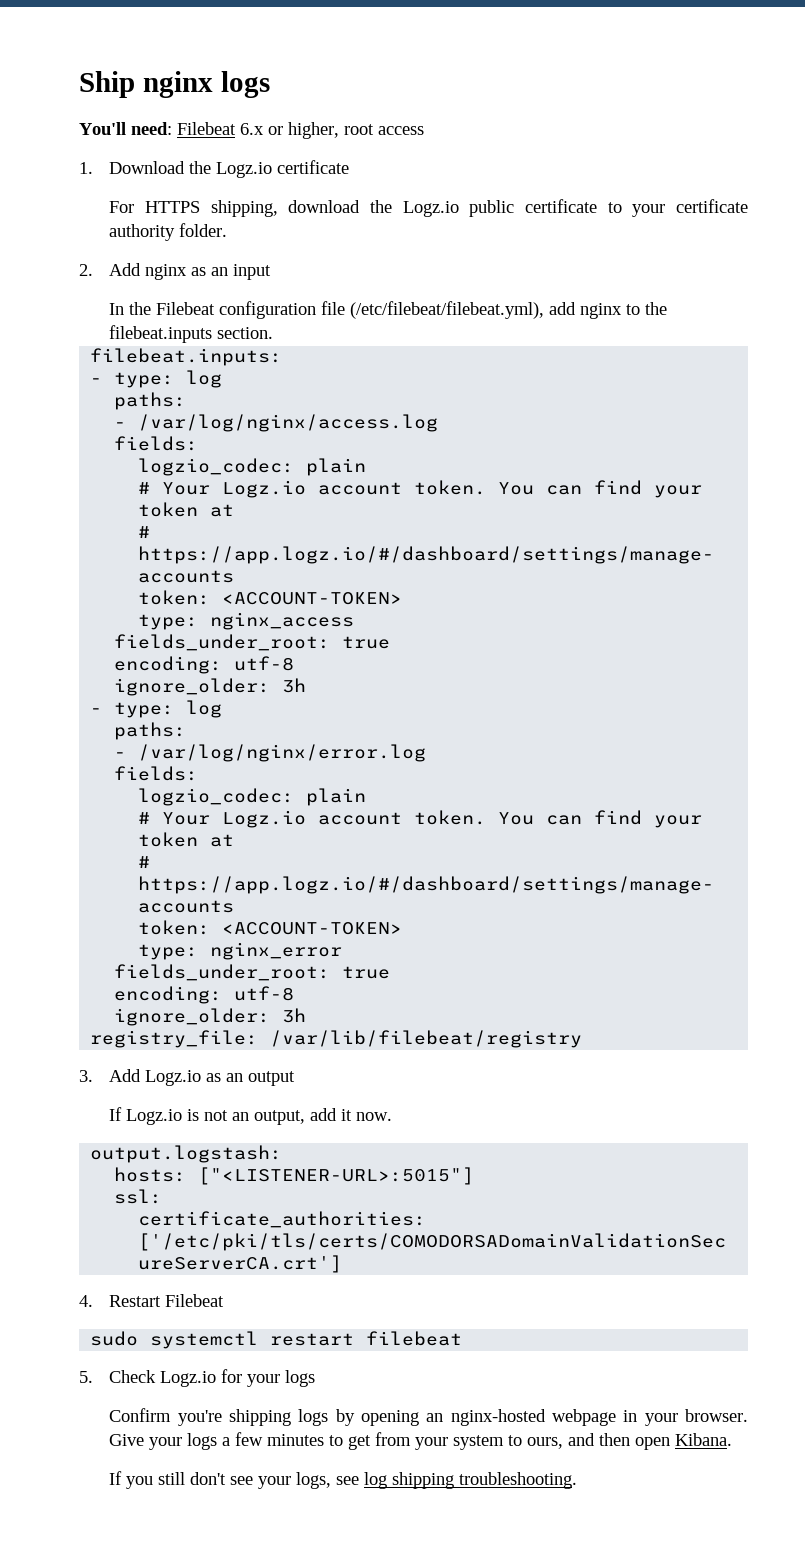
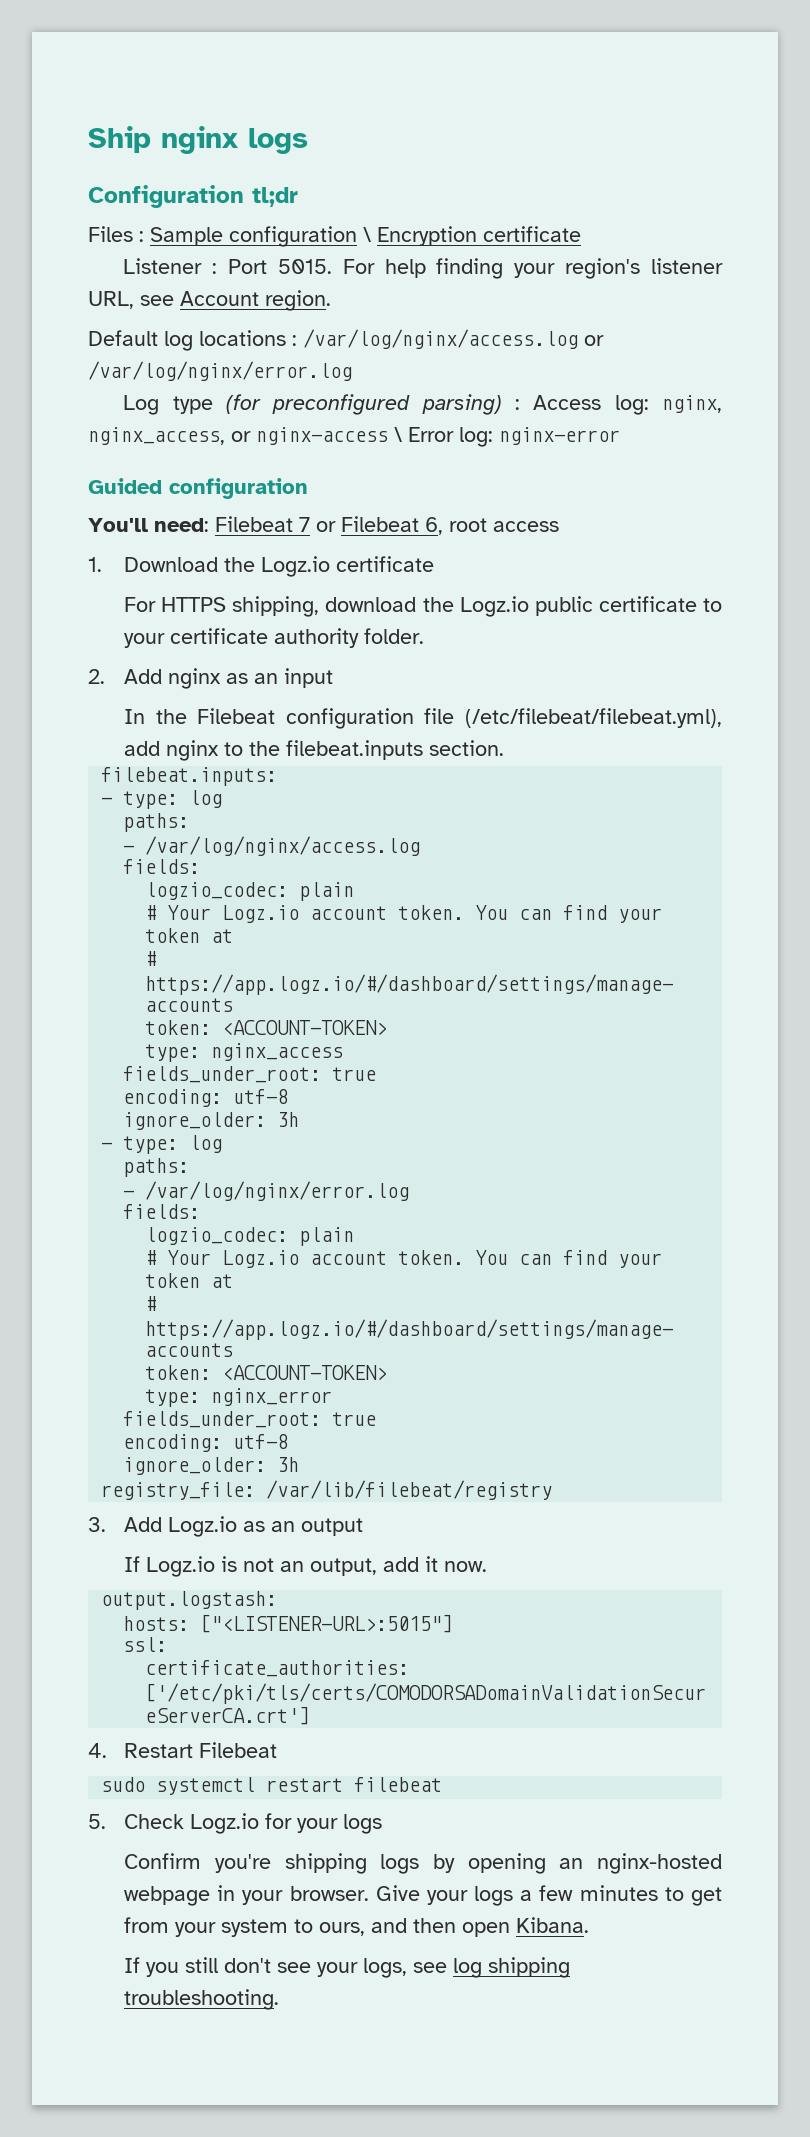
(270, 84) none -> [88,185,298,208] [88,226,581,247] [123,258,724,279] [88,290,331,311] [88,329,604,351] [88,361,352,381] [123,394,722,415] [88,427,620,447] [88,478,308,499] // Configuration tl;dr // Files : Sample configuration \ Encryption certificate // Listener : Port 5015. For help finding your region's listener URL, see Account region. // Default log locations : /var/log/nginx/access.log or /var/log/nginx/error.log // Log type (for preconfigured parsing) : Access log: nginx, nginx_access, or nginx-access \ Error log: nginx-error // Guided configuration
[240,122,339,139] 6.x or higher, -> [299,516,443,535] 7 or Filebeat 6,

